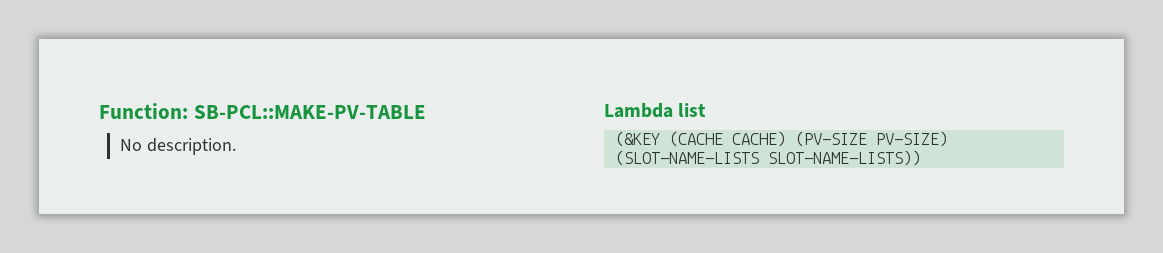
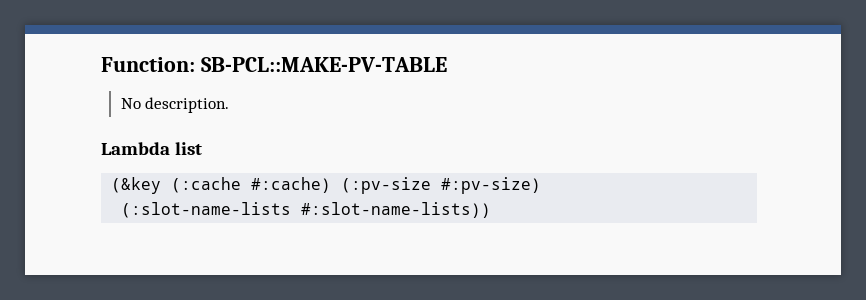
[614,131,948,147] [614,150,921,166] (&KEY (CACHE CACHE) (PV-SIZE PV-SIZE) (SLOT-NAME-LISTS SLOT-NAME-LISTS)) -> [111,177,542,194] [121,202,492,218] (&key (:cache #:cache) (:pv-size #:pv-size) // (:slot-name-lists #:slot-name-lists))

